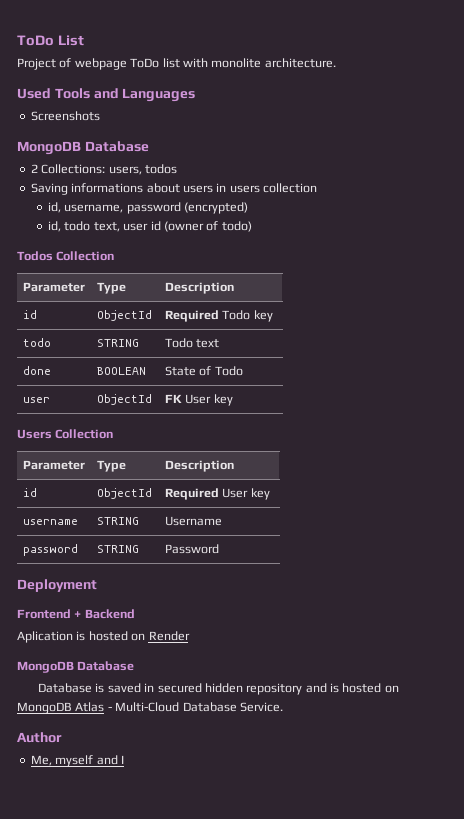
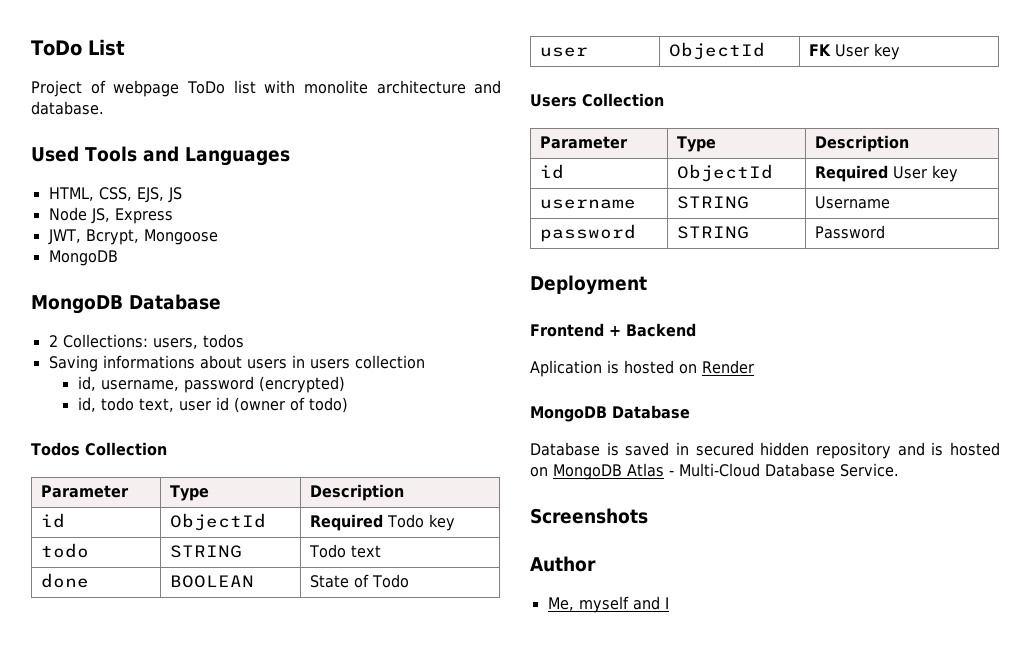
[264,58,336,68] architecture. -> [376,80,501,94] [31,101,104,115] architecture and database.
[30,111,100,121] Screenshots -> [48,187,182,203] [48,207,173,224] [47,229,218,245] [48,250,118,266] HTML, CSS, EJS, JS // Node JS, Express // JWT, Bcrypt, Mongoose // MongoDB
(283, 707) none -> [530,508,648,524] // Screenshots

